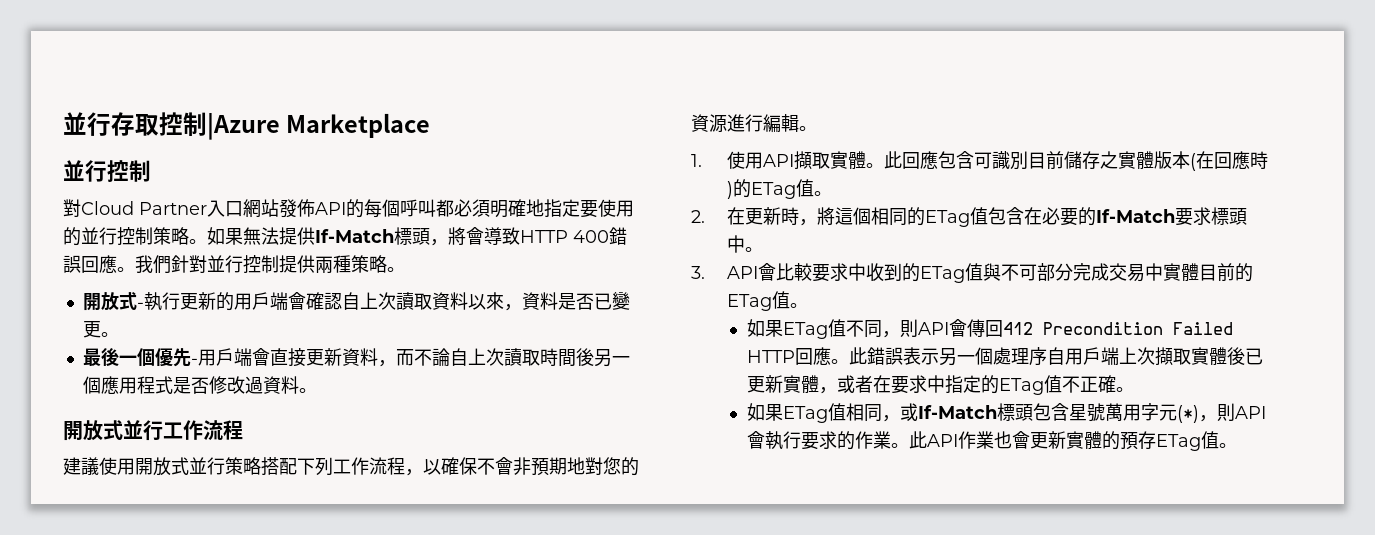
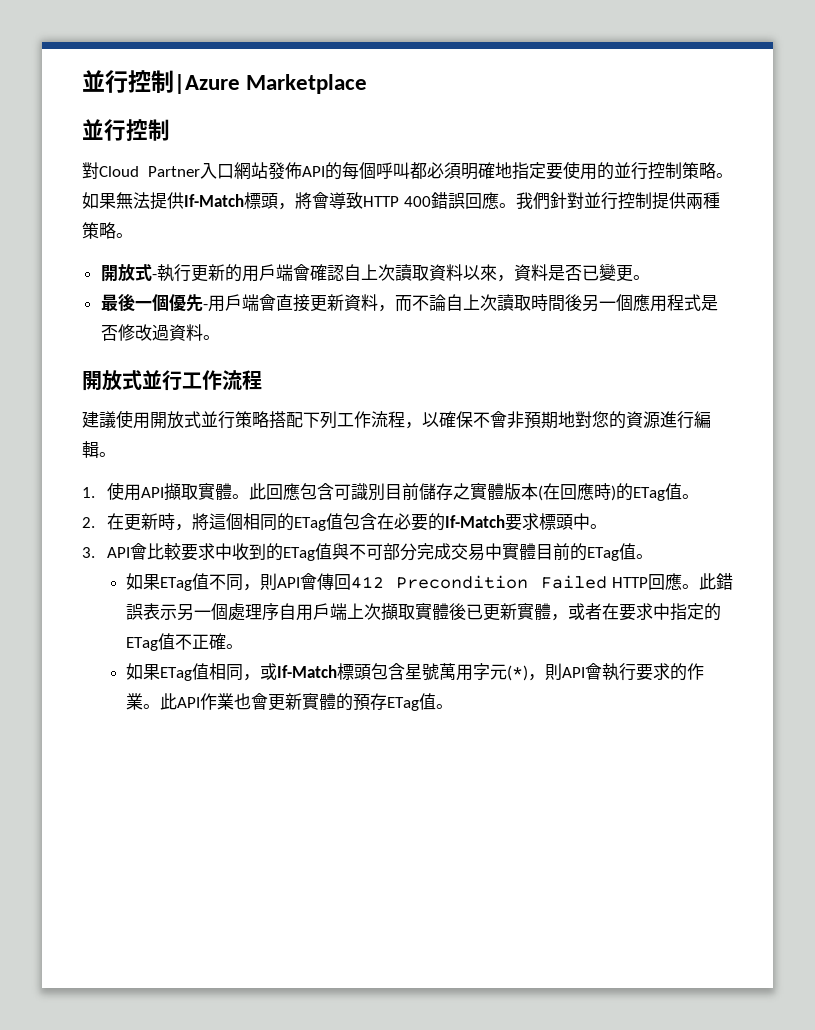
[63,112,159,136] 並行存取 -> [82,70,128,93] 並行

